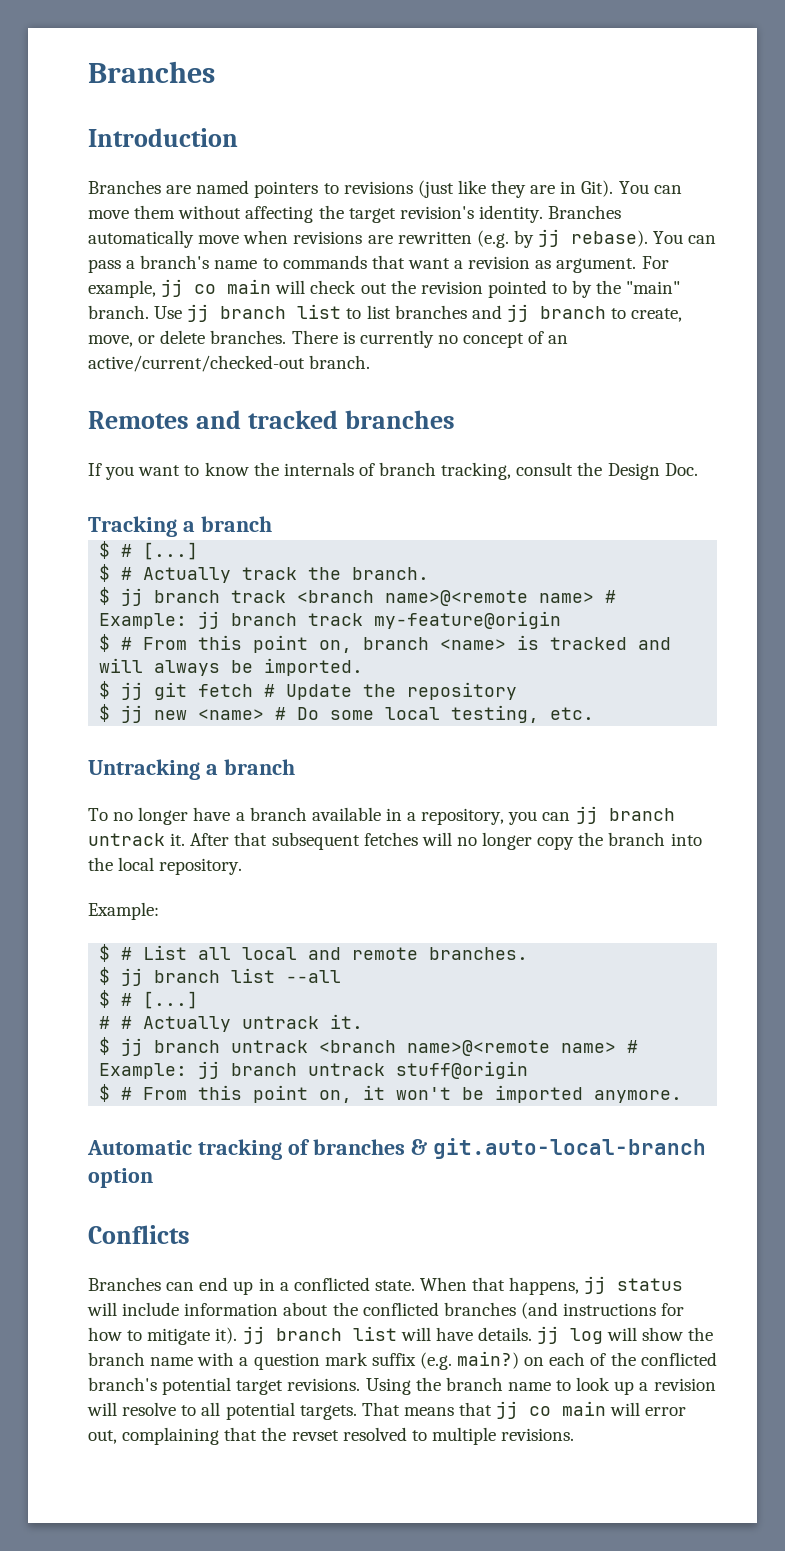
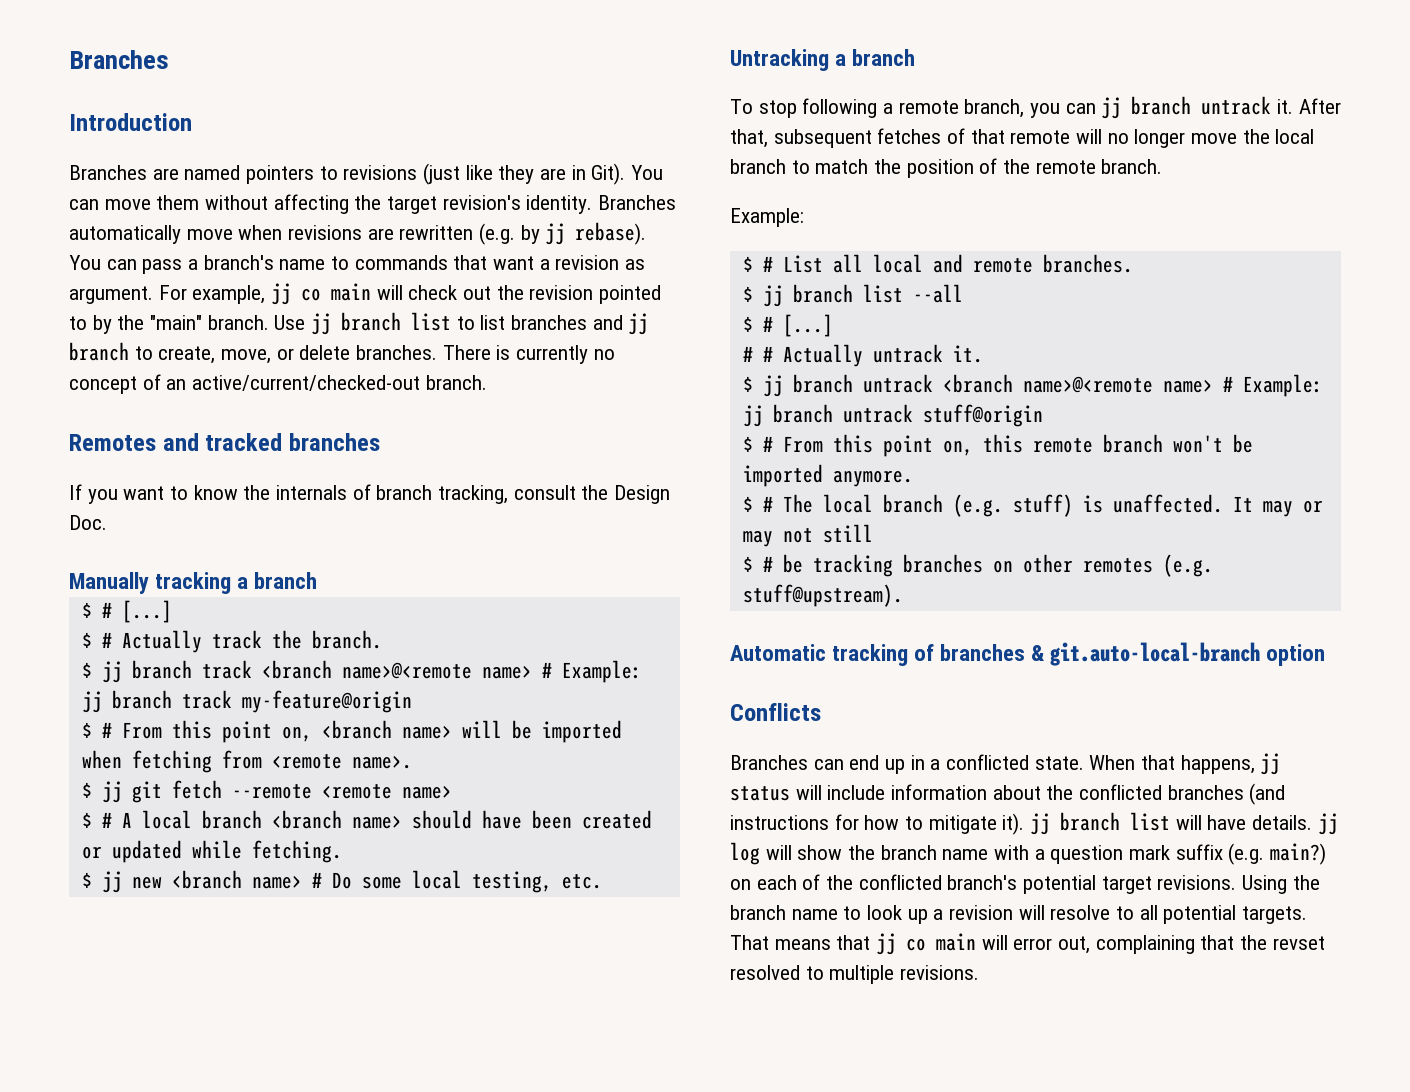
[88,516,177,537] Tracking -> [69,572,232,594] Manually tracking
[363,635,672,650] [99,658,364,676] [99,681,518,700] branch <name> is tracked and will always be imported. // $ jj git fetch # Update the repository -> [321,720,622,743] [81,750,412,773] [81,780,452,803] [81,810,652,829] [81,840,342,863] <branch name> will be imported when fetching from <remote name>. // $ jj git fetch --remote <remote name> // $ # A local branch <branch name> should have been created or updated while fetching.
[198,709,265,720] <name> -> [171,870,302,889] <branch name>
[113,807,505,825] no longer have a branch available in a repository, -> [758,98,1025,118] stop following a remote branch,
[234,832,268,846] that -> [730,129,768,148] that,
[421,832,702,850] [88,857,243,875] will no longer copy the branch into the local repository. -> [947,128,1315,148] [730,158,1163,178] of that remote will no longer move the local branch to match the position of the remote branch.
[363,1085,386,1100] it -> [982,434,1163,453] this remote branch
(683, 1096) none -> [742,494,1323,517] [742,524,873,547] [742,554,1213,577] [742,584,903,607] // $ # The local branch (e.g. stuff) is unaffected. It may or may not still // $ # be tracking branches on other remotes (e.g. stuff@upstream).

